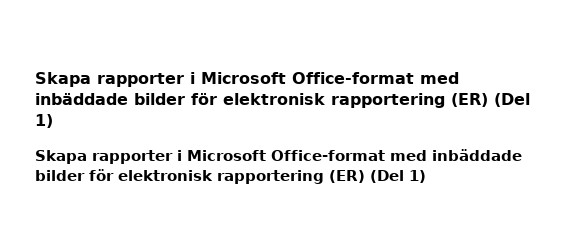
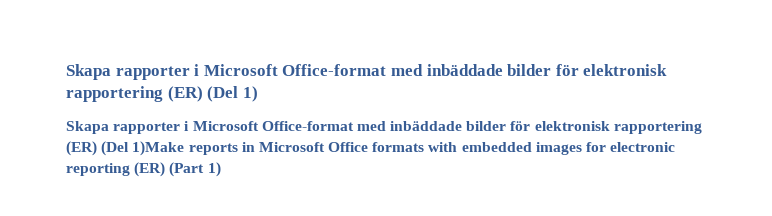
(404, 176) none -> [132,141,676,156] [66,162,205,177] 1)Make reports in Microsoft Office formats with embedded images for electronic reporting (ER) (Part

